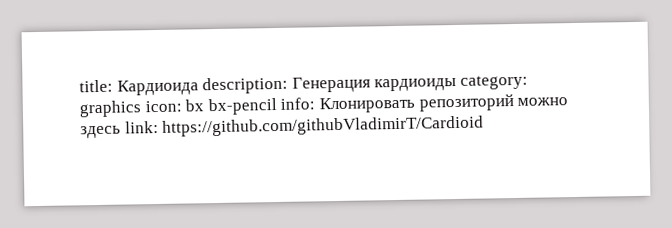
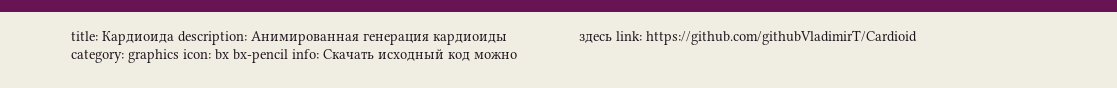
[291,76,371,93] Генерация -> [251,31,429,45] Анимированная генерация
[318,94,514,114] Клонировать репозиторий -> [323,49,470,61] Скачать исходный код

